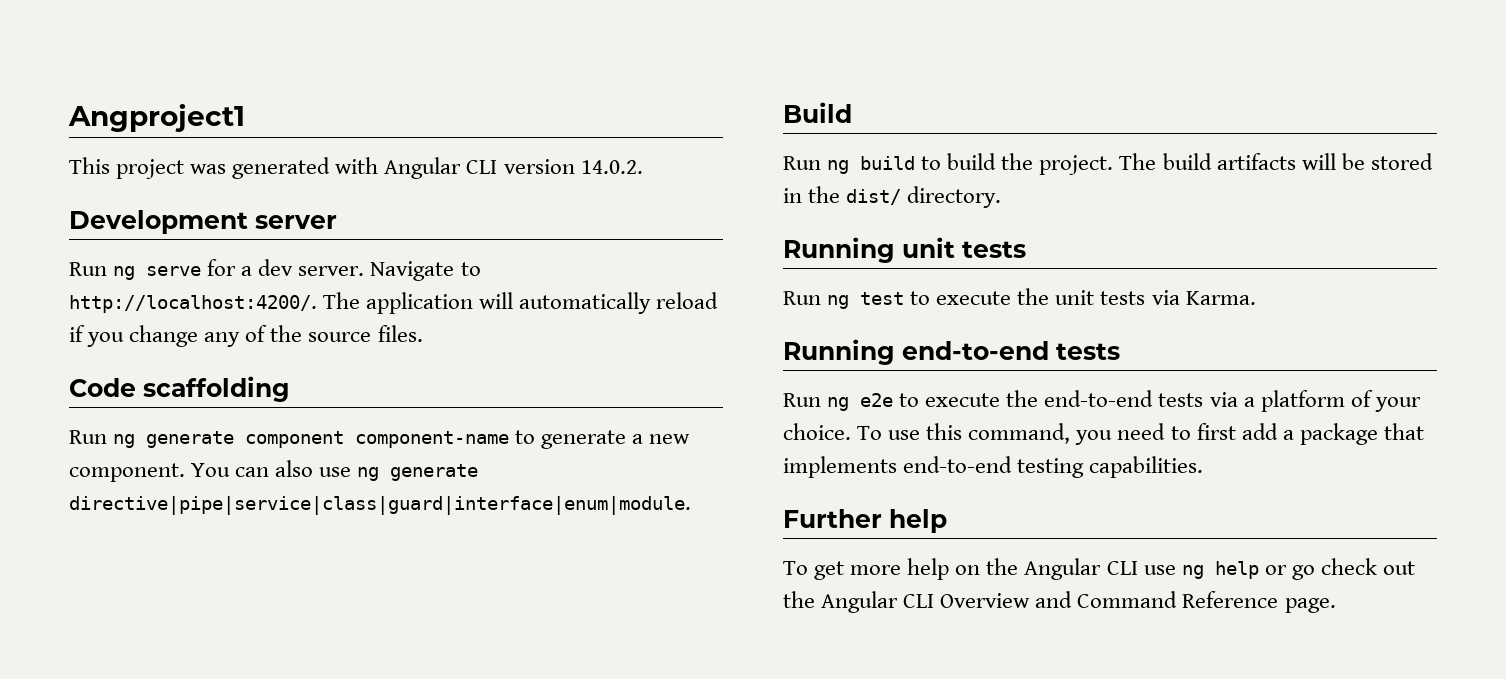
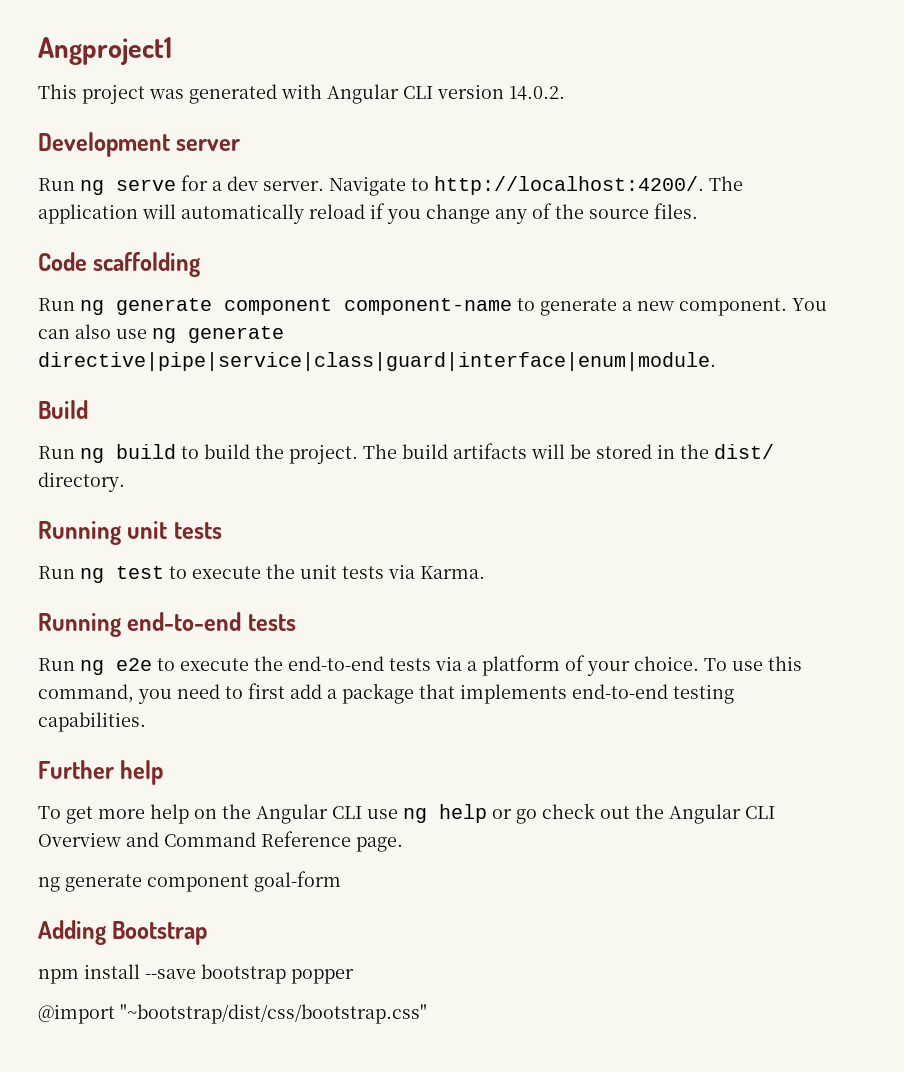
(1336, 605) none -> [38,871,341,892] [38,920,208,945] [38,964,354,984] [38,1004,427,1024] // ng generate component goal-form // Adding Bootstrap // npm install --save bootstrap popper // @import "~bootstrap/dist/css/bootstrap.css"

